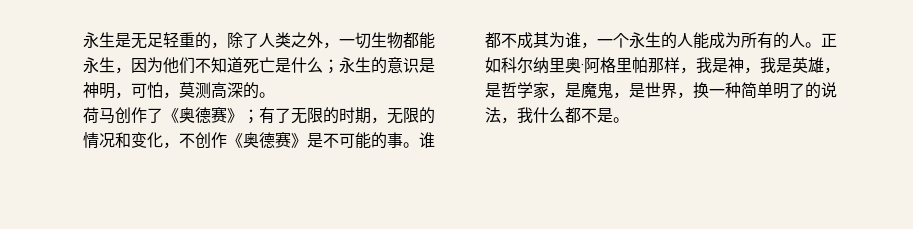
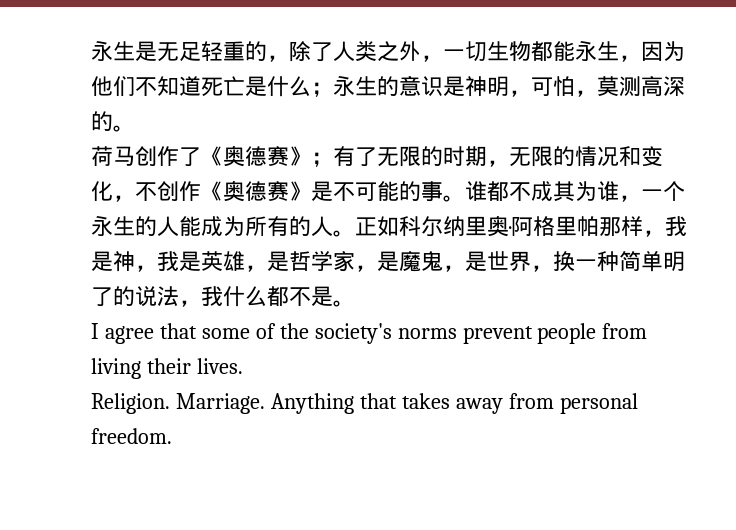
(629, 120) none -> [91,323,648,344] [91,358,243,379] [91,393,638,414] [91,428,172,444] // I agree that some of the society's norms prevent people from living their lives. // Religion. Marriage. Anything that takes away from personal freedom.

